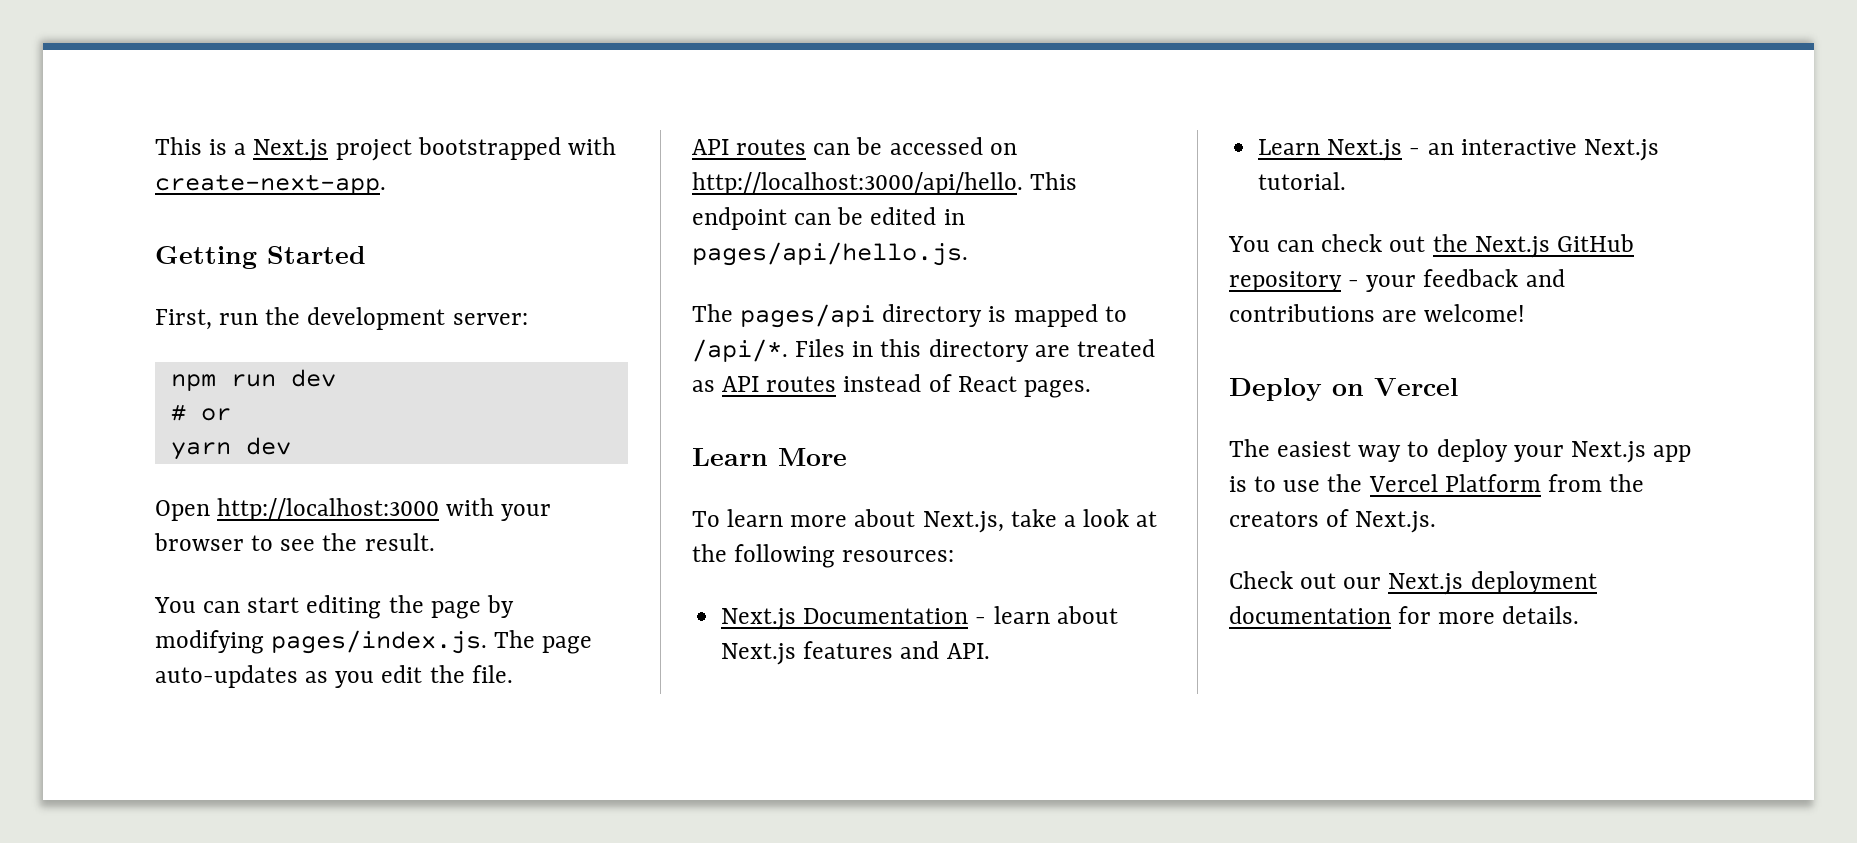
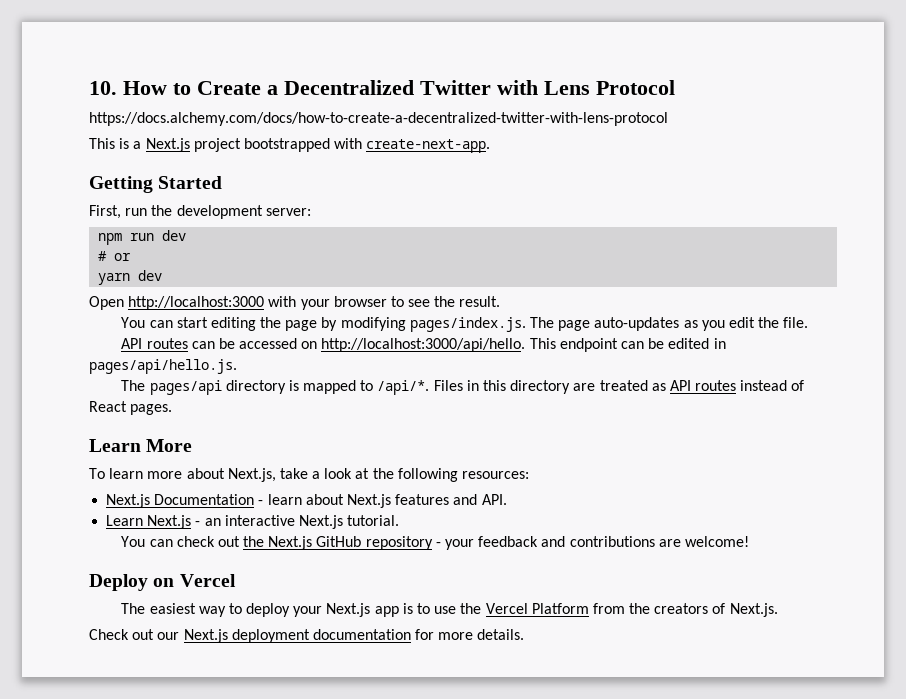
(155, 146) none -> [89,80,675,95] [89,112,668,126] 10. How to Create a Decentralized Twitter with Lens Protocol // https://docs.alchemy.com/docs/how-to-create-a-decentralized-twitter-with-lens-protocol //

